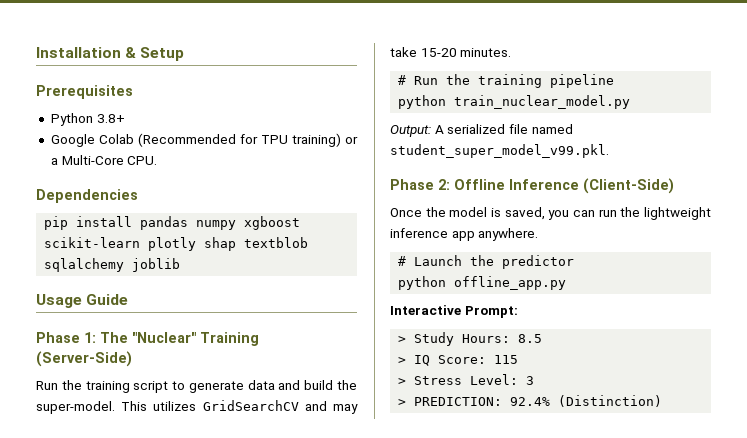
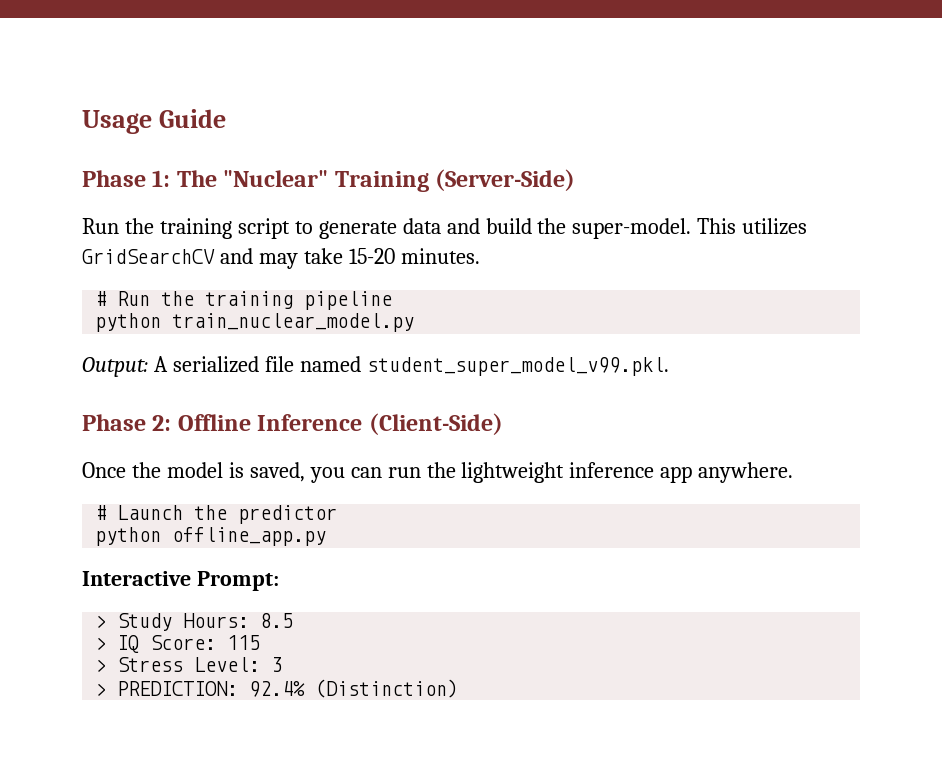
[36,47,185,61] [36,85,133,99] [50,113,125,126] [50,133,358,147] [50,155,158,165] [36,189,138,203] [44,216,301,230] [44,237,309,251] [44,258,181,272] Installation & Setup // Prerequisites // Python 3.8+ // Google Colab (Recommended for TPU training) or a Multi-Core CPU. // Dependencies // pip install pandas numpy xgboost scikit-learn plotly shap textblob sqlalchemy joblib // -> (82, 122) none

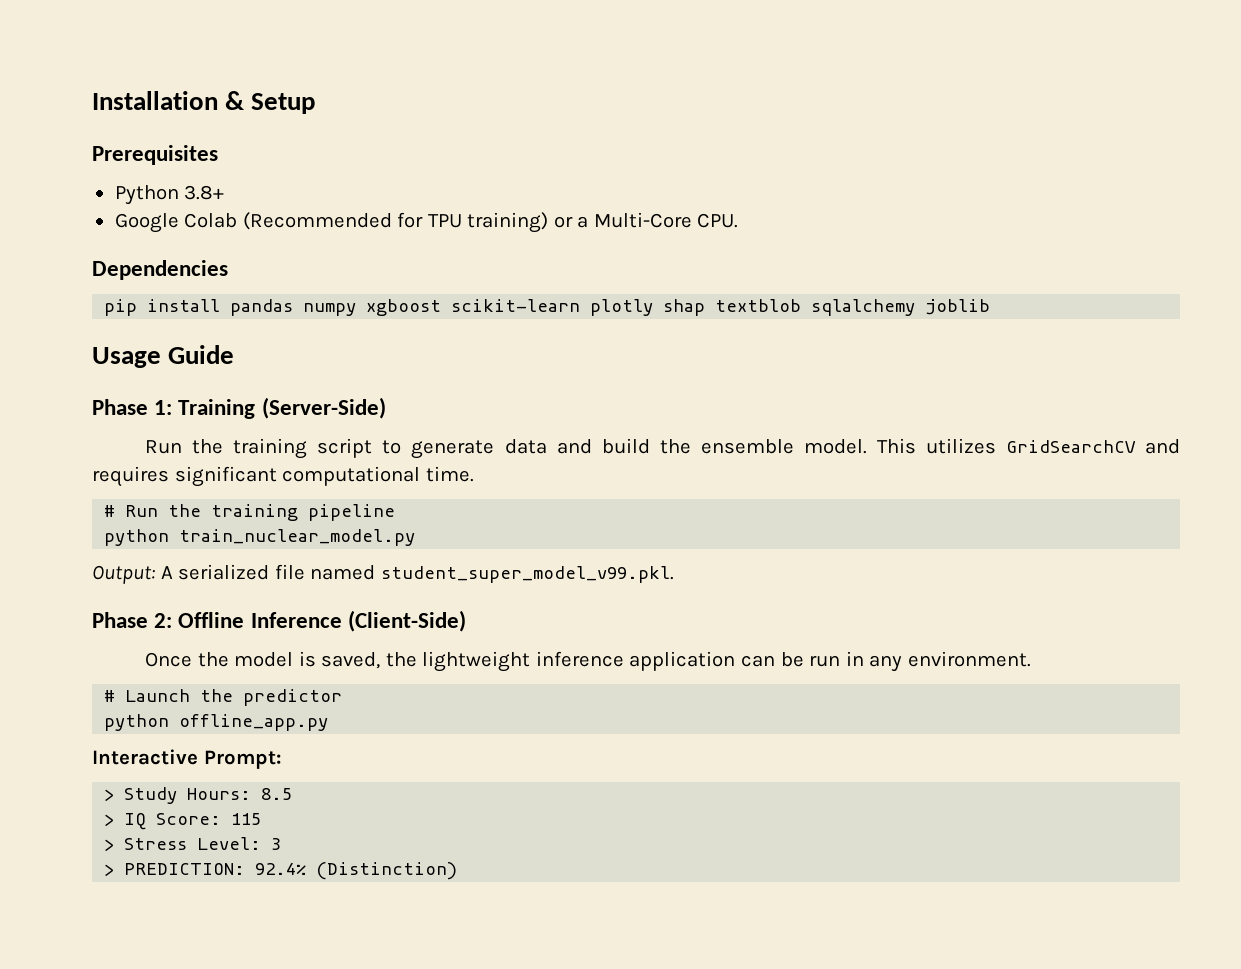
(82, 122) none -> [92,91,316,114] [92,145,218,165] [114,185,225,205] [114,212,739,233] [92,260,228,280] [104,299,991,316] Installation & Setup // Prerequisites // Python 3.8+ // Google Colab (Recommended for TPU training) or a Multi-Core CPU. // Dependencies // pip install pandas numpy xgboost scikit-learn plotly shap textblob sqlalchemy joblib //
[176,170,329,187] The "Nuclear" -> (173, 407) none
[572,218,692,239] super-model. -> [700,439,867,454] ensemble model.
[258,248,480,269] may take 15-20 minutes. -> [92,466,474,487] requires significant computational time.
[309,462,794,483] you can run the lightweight inference app anywhere. -> [385,651,1031,672] the lightweight inference application can be run in any environment.

